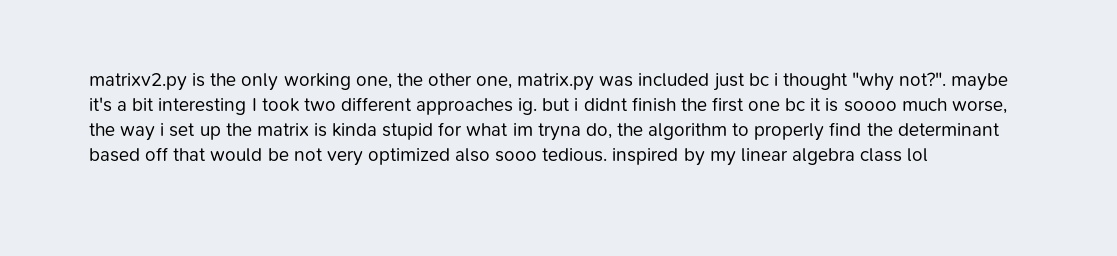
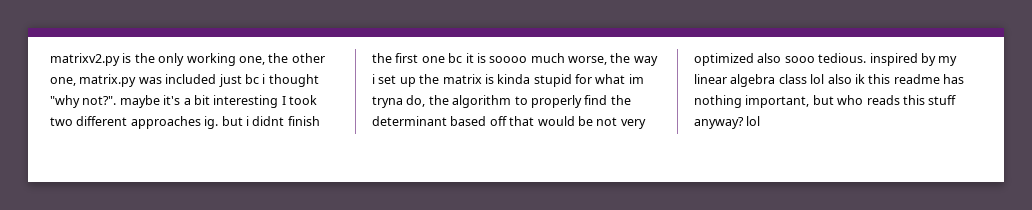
(929, 155) none -> [827,74,964,84] [694,95,957,108] [694,116,761,129] also ik this readme has nothing important, but who reads this stuff anyway? lol

